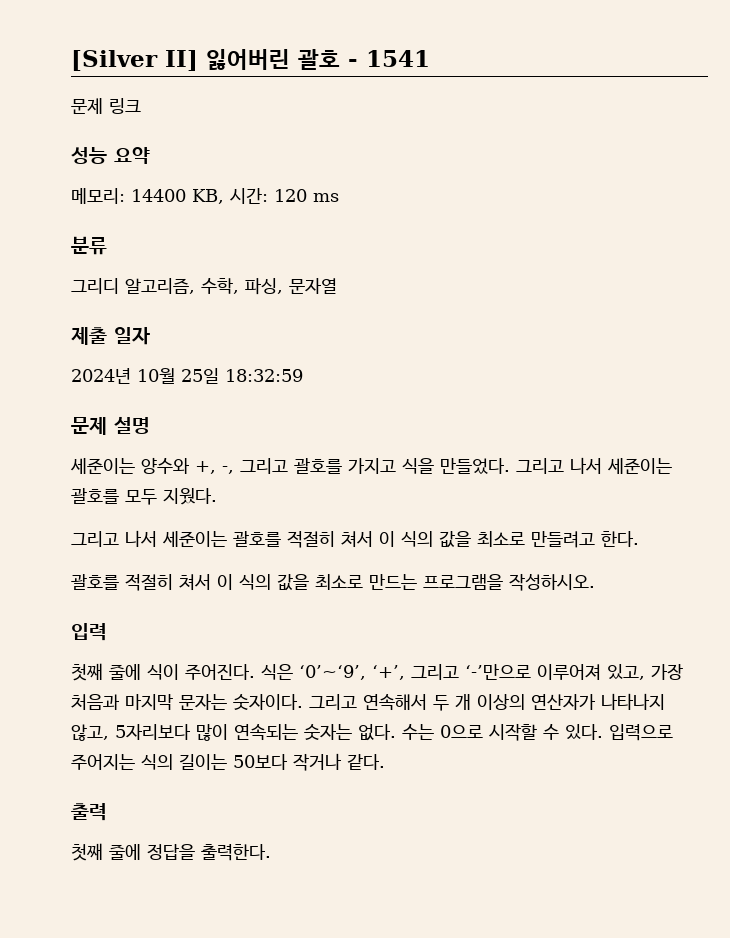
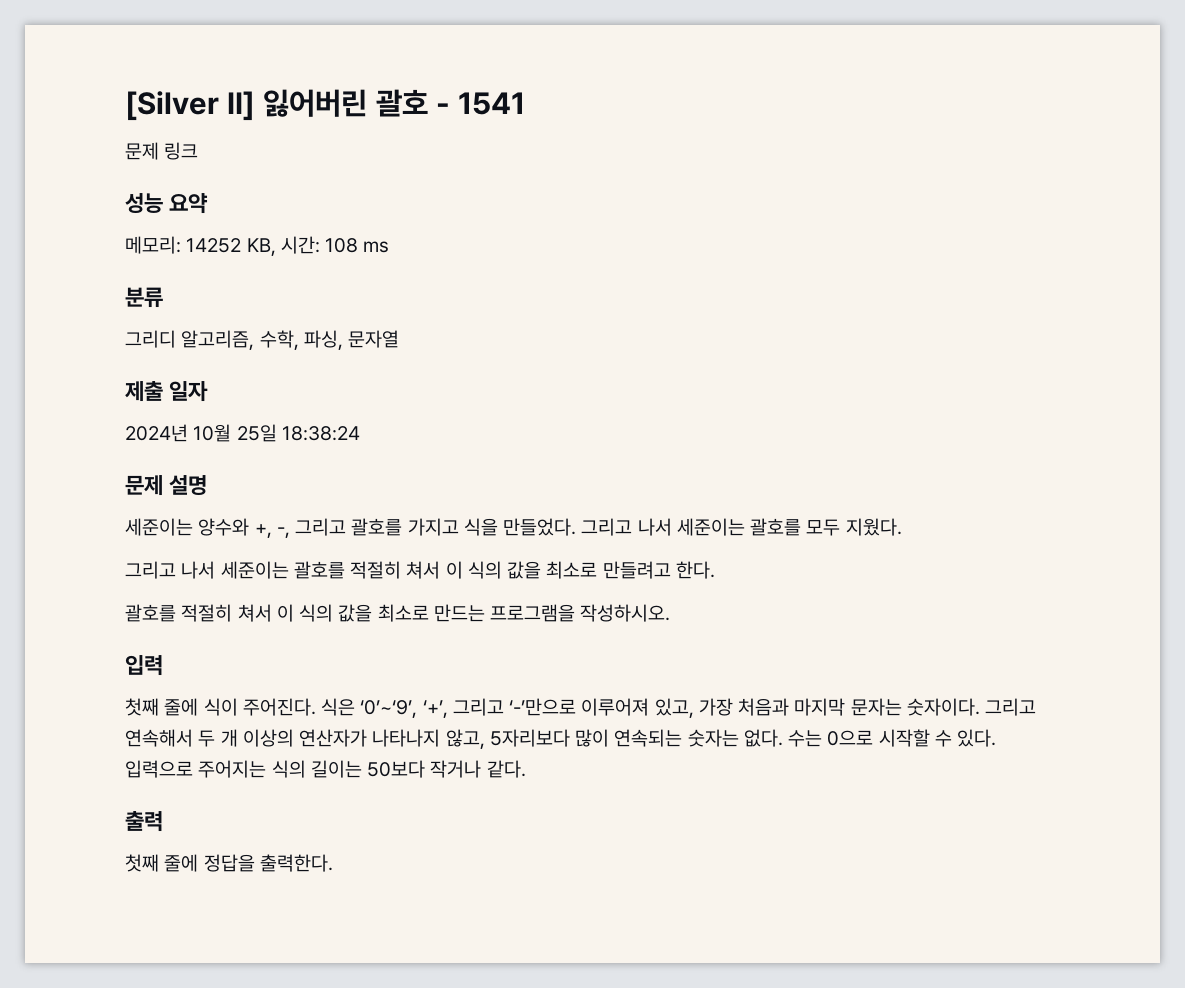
[131,189,186,202] 14400 -> [186,238,242,253] 14252
[274,189,307,202] 120 -> [325,238,359,253] 108
[225,369,303,382] 18:32:59 -> [281,426,360,441] 18:38:24

